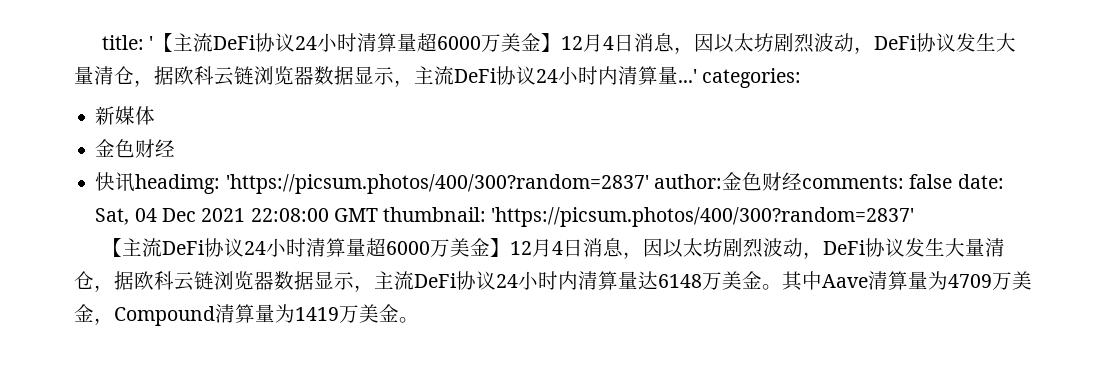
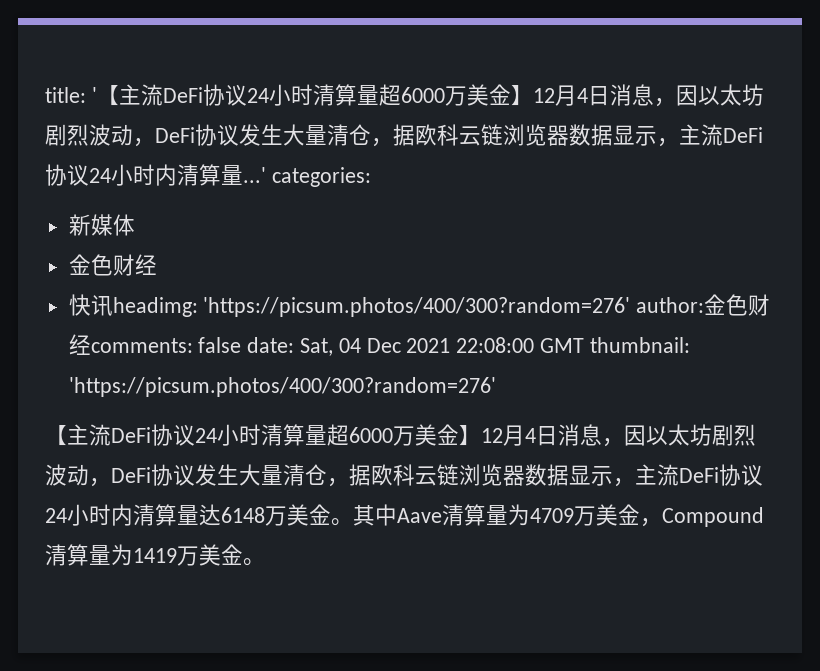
[225,174,649,194] 'https://picsum.photos/400/300?random=2837' -> [203,297,631,317] 'https://picsum.photos/400/300?random=276'
[491,207,915,227] 'https://picsum.photos/400/300?random=2837' -> [68,377,496,397] 'https://picsum.photos/400/300?random=276'

